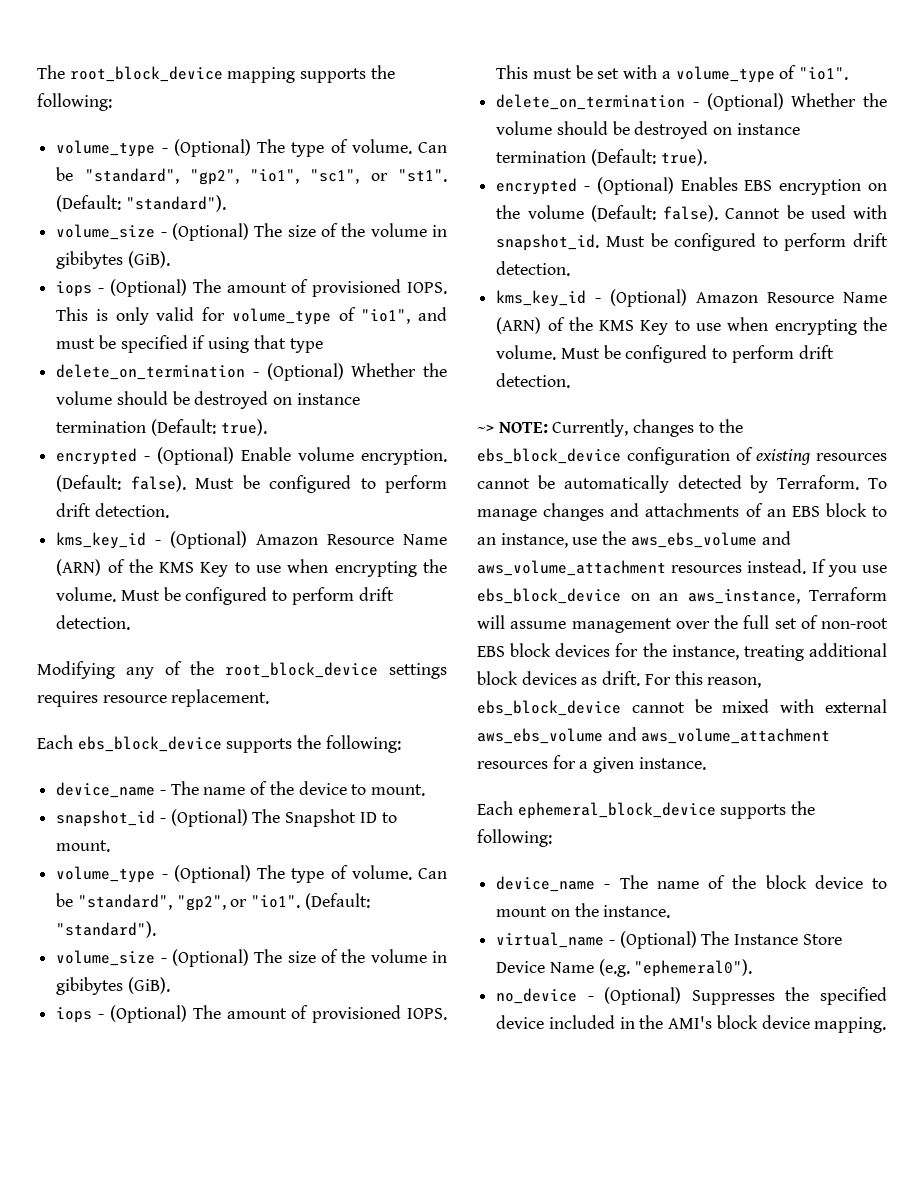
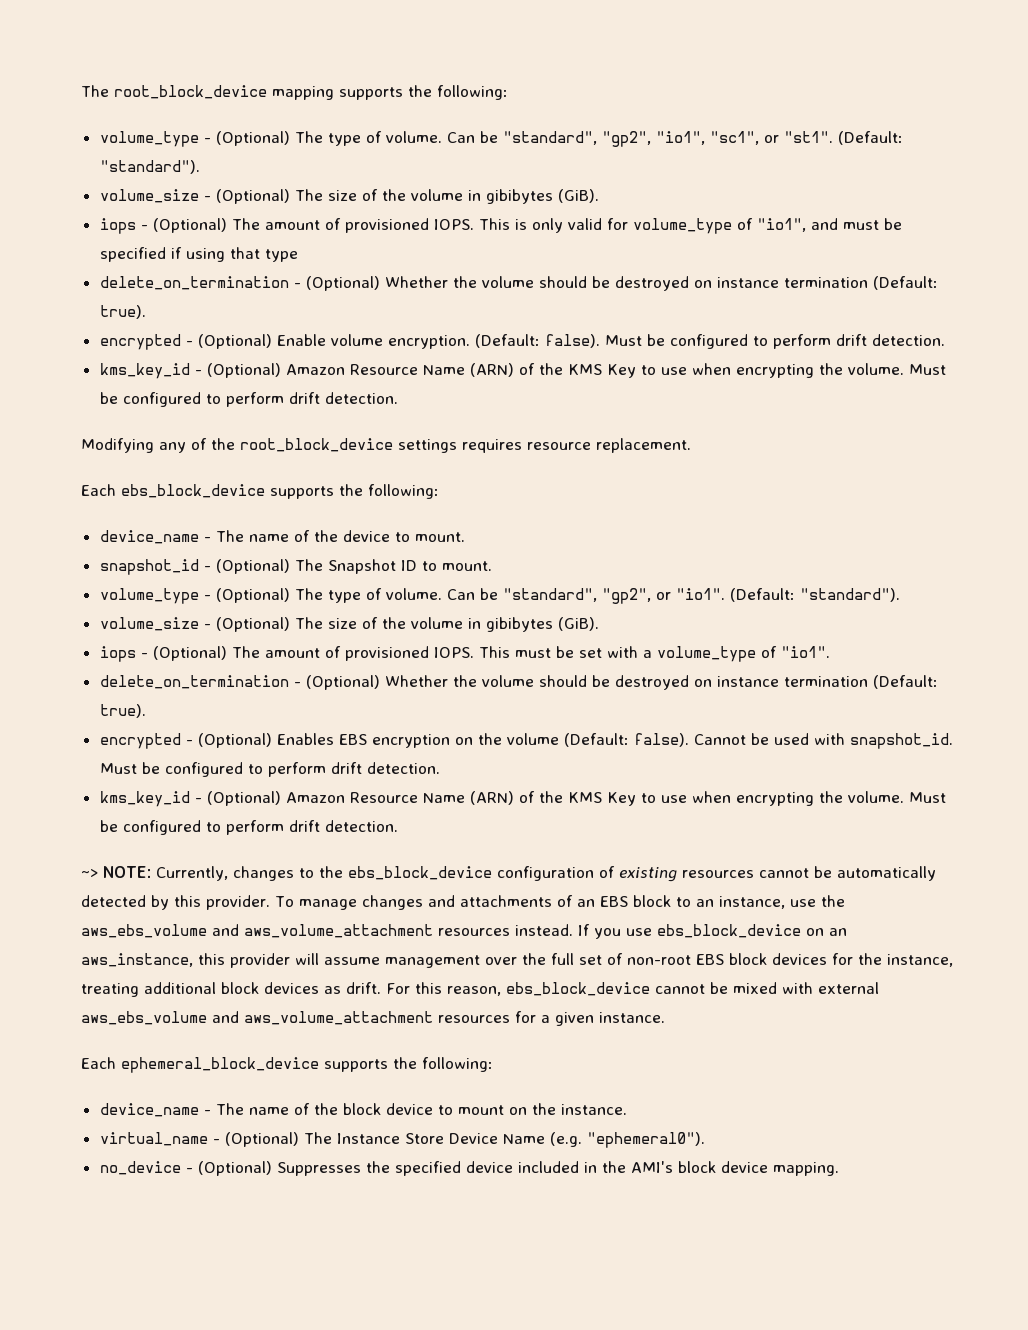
[777,475,860,490] Terraform. -> [174,895,270,910] this provider.
[809,587,887,601] Terraform -> [198,953,290,968] this provider

